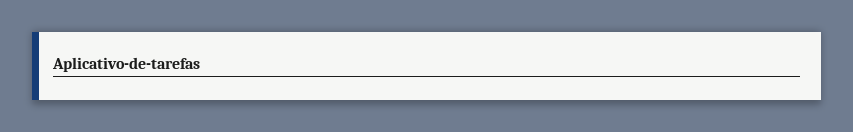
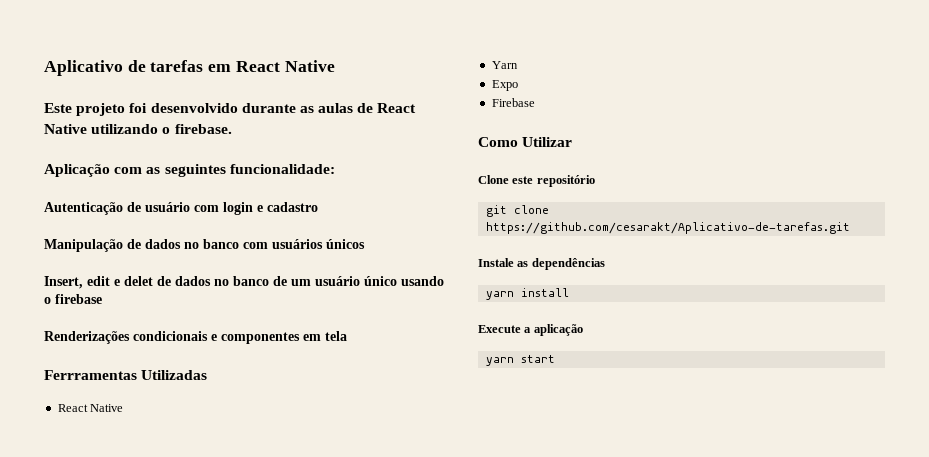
[52,57,200,72] Aplicativo-de-tarefas -> [44,60,335,76] [44,103,417,116] [44,124,232,134] [44,164,335,177] [44,202,318,215] [44,239,365,252] [44,276,444,289] [44,294,102,304] [44,331,347,344] [44,370,208,380] [57,404,124,412] [491,61,518,69] [491,80,518,91] [491,98,535,107] [478,137,573,147] [478,175,595,187] [485,205,549,217] [485,222,850,234] [478,258,605,270] [485,288,569,300] [478,324,583,336] [485,355,555,366] Aplicativo de tarefas em React Native // Este projeto foi desenvolvido durante as aulas de React Native utilizando o firebase. // Aplicação com as seguintes funcionalidade: // Autenticação de usuário com login e cadastro // Manipulação de dados no banco com usuários únicos // Insert, edit e delet de dados no banco de um usuário único usando o firebase // Renderizações condicionais e componentes em tela // Ferrramentas Utilizadas // React Native // Yarn // Expo // Firebase // Como Utilizar // Clone este repositório // git clone https://github.com/cesarakt/Aplicativo-de-tarefas.git // Instale as dependências // yarn install // Execute a aplicação // yarn start

